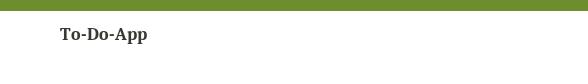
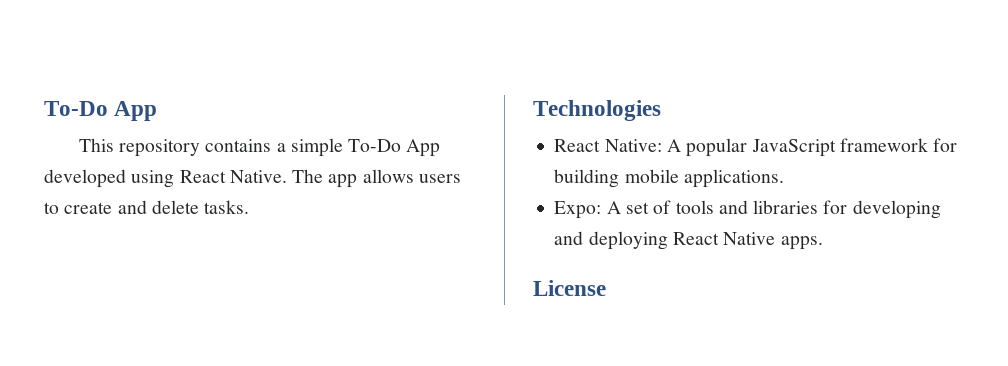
[60,28,147,44] To-Do-App -> [44,101,158,121] [78,138,441,157] [44,169,461,188] [44,200,250,214] [533,100,661,121] [554,138,958,157] [554,169,784,188] [554,200,941,219] [554,231,823,250] [533,280,606,296] To-Do App // This repository contains a simple To-Do App developed using React Native. The app allows users to create and delete tasks. // Technologies // React Native: A popular JavaScript framework for building mobile applications. // Expo: A set of tools and libraries for developing and deploying React Native apps. // License

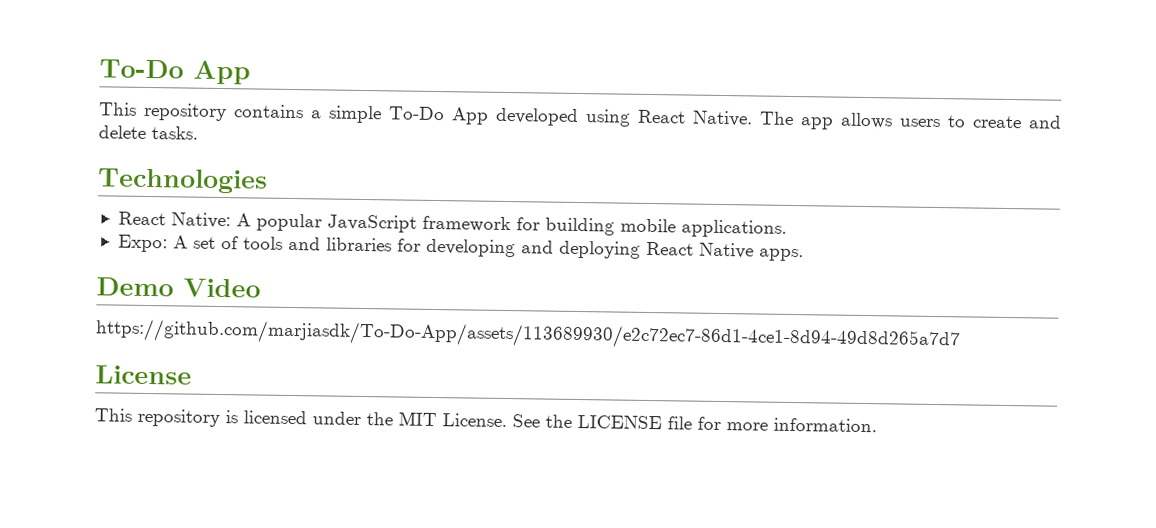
[533,280,606,296] License -> [96,277,261,298] [95,318,961,353] [95,365,192,385] [94,408,877,433] Demo Video // https://github.com/marjiasdk/To-Do-App/assets/113689930/e2c72ec7-86d1-4ce1-8d94-49d8d265a7d7 // License // This repository is licensed under the MIT License. See the LICENSE file for more information.

